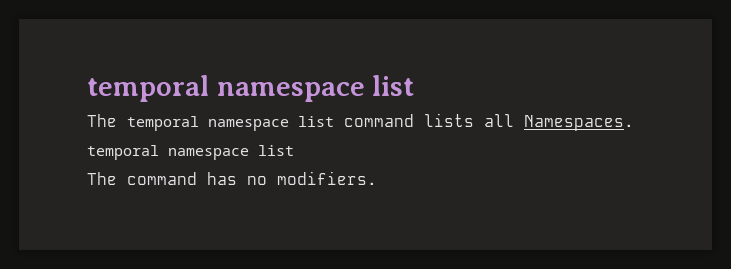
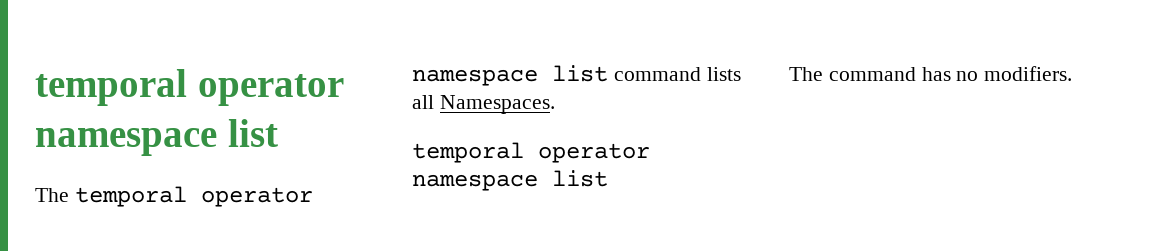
[87,75,209,102] temporal -> [35,69,344,106] temporal operator
(199, 123) none -> [200,187,313,207] operator
(159, 152) none -> [538,143,650,163] operator

